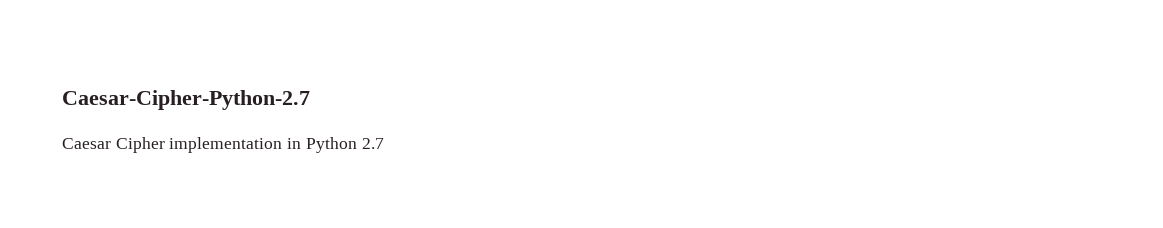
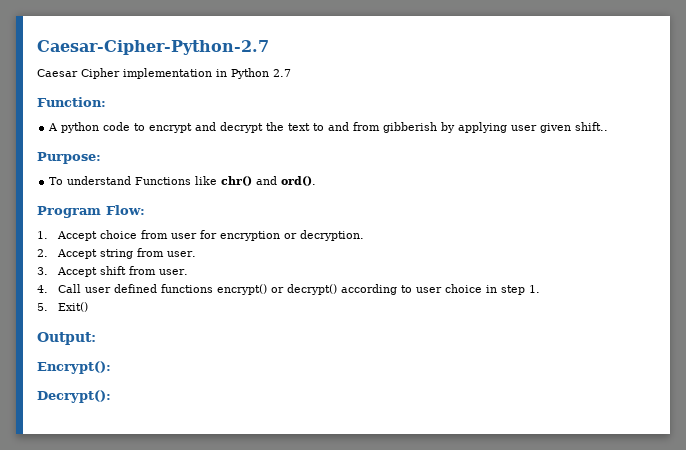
(384, 143) none -> [37,97,106,107] [48,122,609,133] [37,152,101,164] [49,176,317,186] [37,205,145,218] [37,230,365,241] [37,248,197,259] [37,266,189,277] [37,284,541,295] [37,302,89,312] [37,332,96,345] [37,361,111,374] [37,390,111,403] // Function: // A python code to encrypt and decrypt the text to and from gibberish by applying user given shift.. // Purpose: // To understand Functions like chr() and ord(). // Program Flow: // 1. Accept choice from user for encryption or decryption. // 2. Accept string from user. // 3. Accept shift from user. // 4. Call user defined functions encrypt() or decrypt() according to user choice in step 1. // 5. Exit() // Output: // Encrypt(): // Decrypt():

